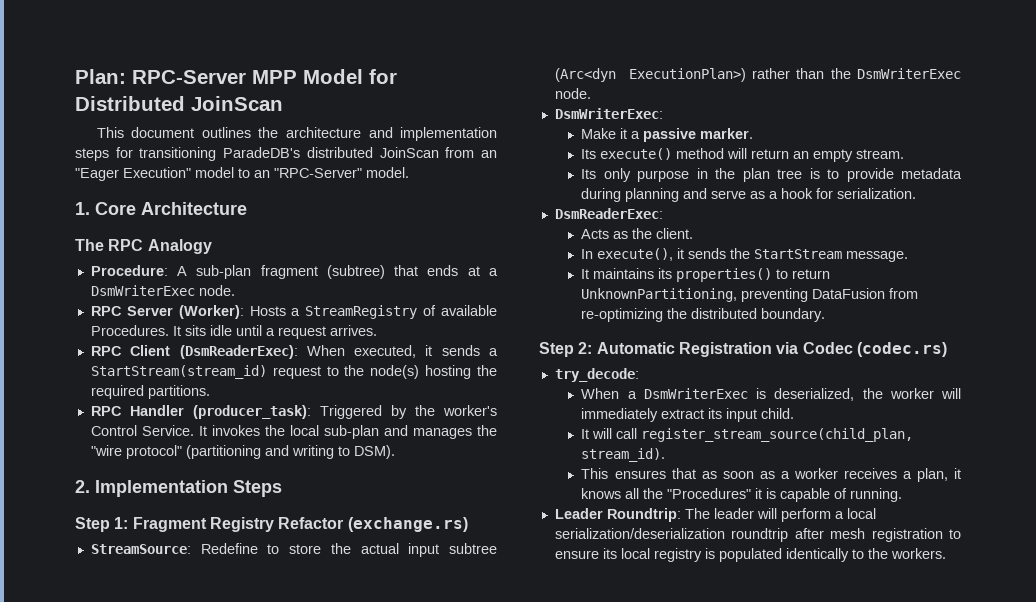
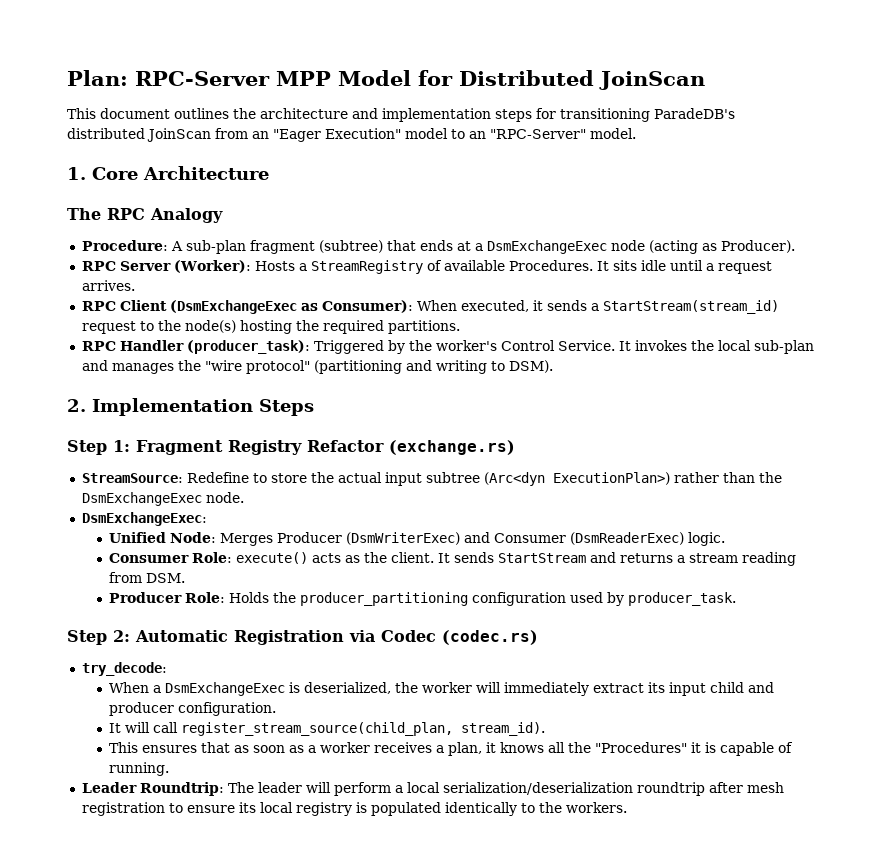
[90,285,235,296] DsmWriterExec node. -> [486,240,795,254] DsmExchangeExec node (acting as Producer).
[179,345,298,359] (DsmReaderExec): -> [169,300,413,314] (DsmExchangeExec as Consumer):
[857,68,961,79] [554,88,591,99] [554,108,663,119] [581,128,754,142] [581,148,905,162] [581,168,963,182] [581,188,917,202] [554,208,663,219] [581,228,694,239] [581,248,909,262] [581,268,831,282] [581,288,919,302] [581,308,826,322] DsmWriterExec node. // DsmWriterExec: // Make it a passive marker. // Its execute() method will return an empty stream. // Its only purpose in the plan tree is to provide metadata during planning and serve as a hook for serialization. // DsmReaderExec: // Acts as the client. // In execute(), it sends the StartStream message. // It maintains its properties() to return UnknownPartitioning, preventing DataFusion from re-optimizing the distributed boundary. -> [81,492,244,506] [81,512,207,526] [108,532,725,546] [108,552,796,566] [108,572,185,583] [108,592,736,606] DsmExchangeExec node. // DsmExchangeExec: // Unified Node: Merges Producer (DsmWriterExec) and Consumer (DsmReaderExec) logic. // Consumer Role: execute() acts as the client. It sends StartStream and returns a stream reading from DSM. // Producer Role: Holds the producer_partitioning configuration used by producer_task.
[643,388,748,399] DsmWriterExec -> [164,682,285,696] DsmExchangeExec
[761,408,795,419] child. -> [709,682,774,693] [108,702,276,716] child and producer configuration.

